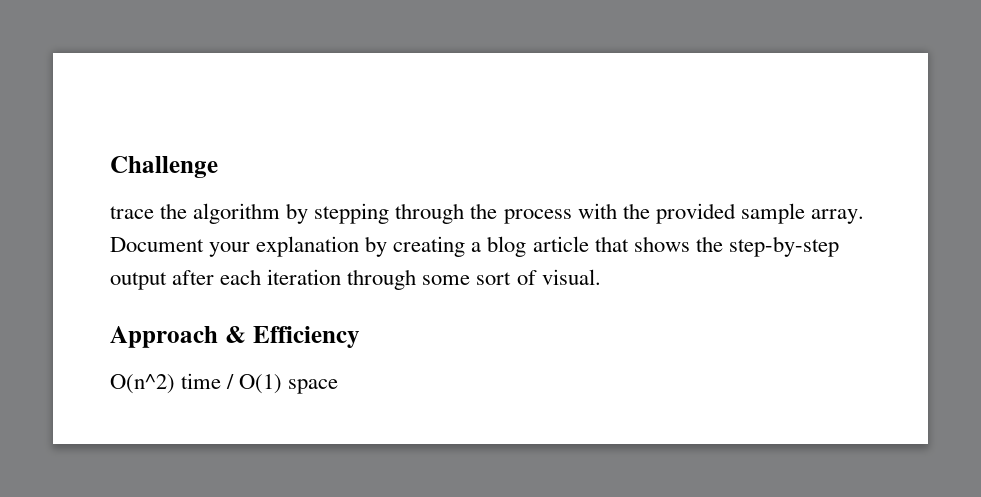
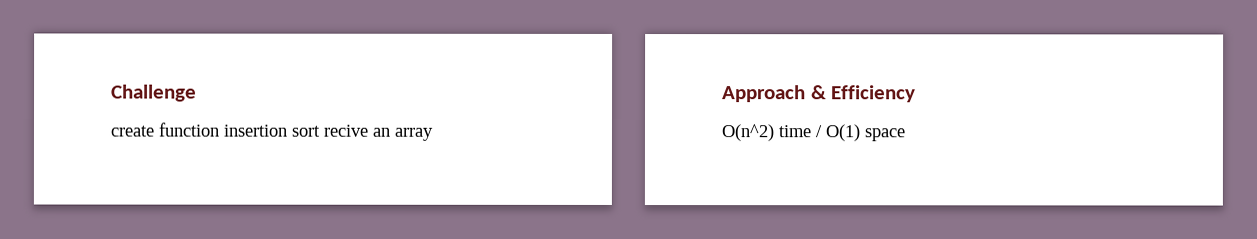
[110,203,864,224] [110,236,839,257] [110,269,601,290] trace the algorithm by stepping through the process with the provided sample array. Document your explanation by creating a blog article that shows the step-by-step output after each iteration through some sort of visual. -> [110,122,433,141] create function insertion sort recive an array

